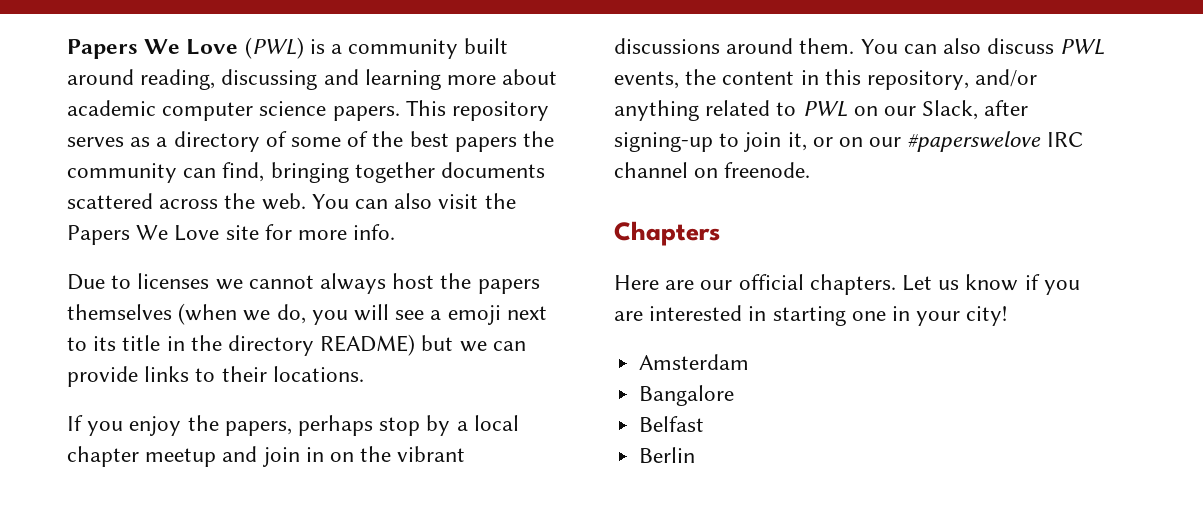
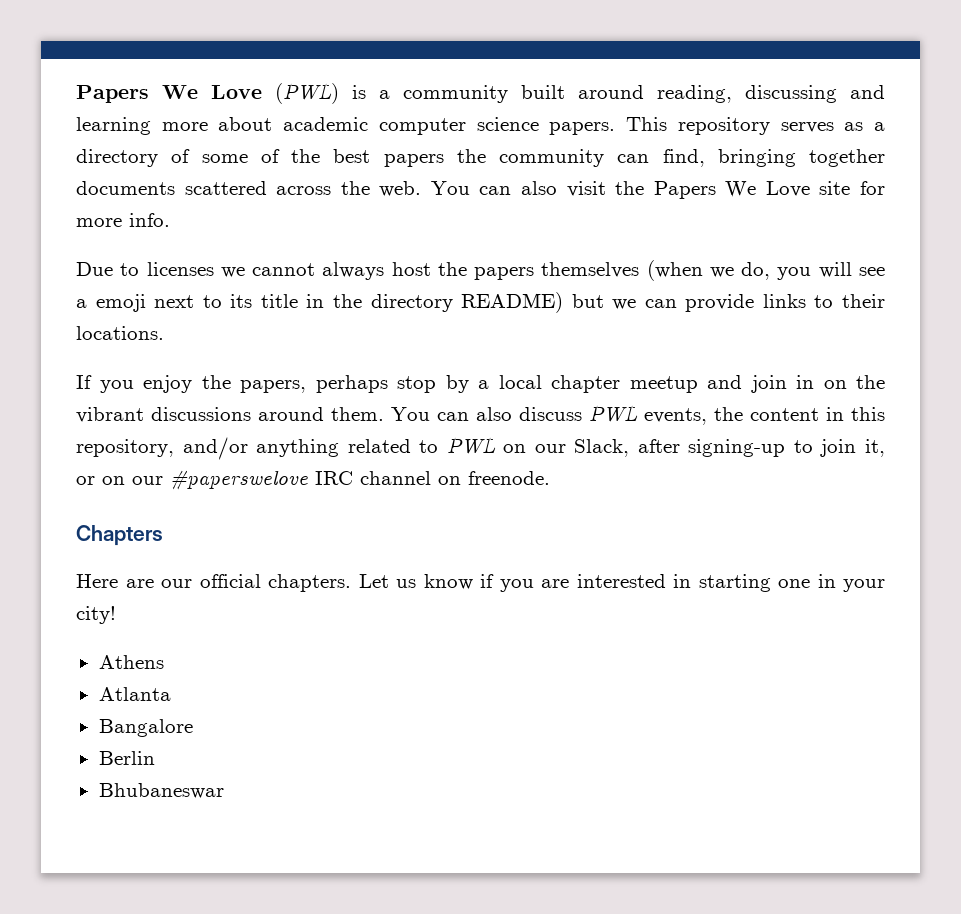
[639,354,750,370] Amsterdam -> [98,655,164,669] [98,687,171,701] Athens // Atlanta
[639,416,705,432] [639,447,696,463] Belfast // Berlin -> [98,751,155,765] [98,783,224,799] Berlin // Bhubaneswar

